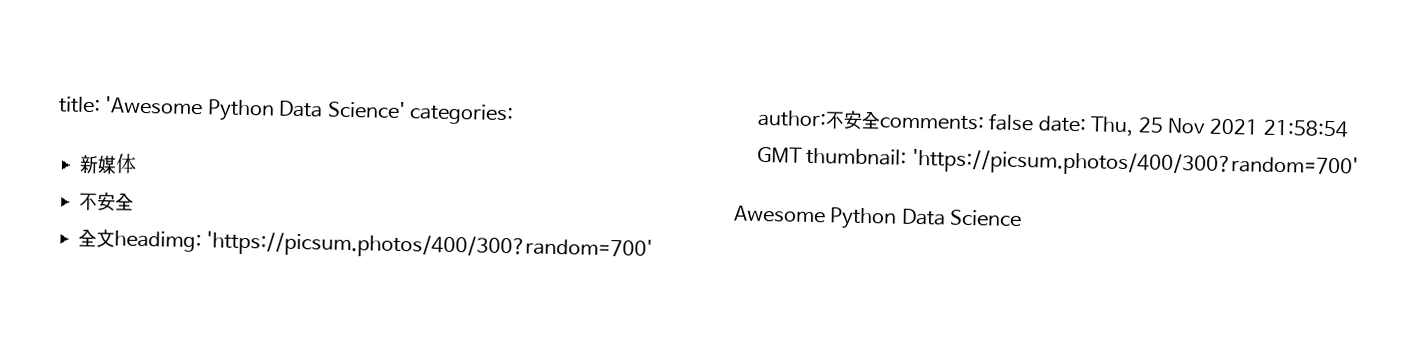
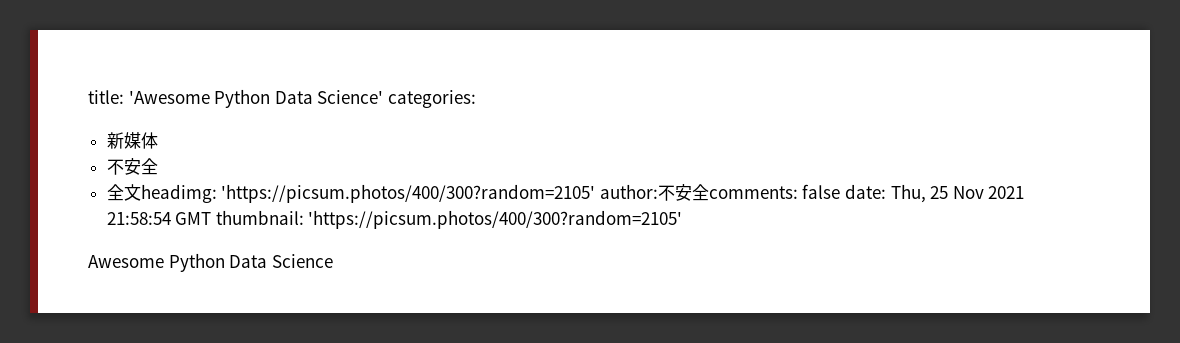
[206,231,654,262] 'https://picsum.photos/400/300?random=700' -> [221,184,596,203] 'https://picsum.photos/400/300?random=2105'
[911,148,1359,180] 'https://picsum.photos/400/300?random=700' -> [308,210,683,229] 'https://picsum.photos/400/300?random=2105'

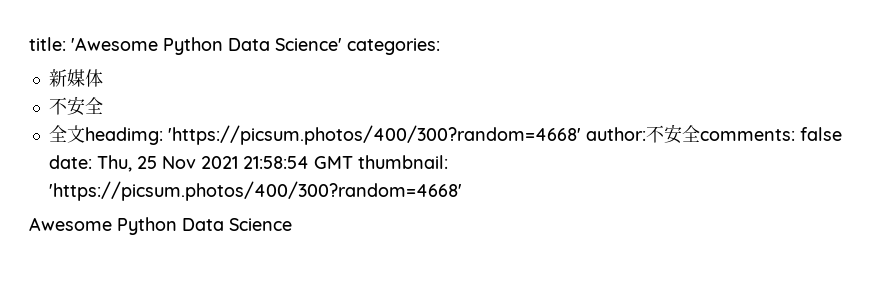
[221,184,596,203] 'https://picsum.photos/400/300?random=2105' -> [167,125,581,145] 'https://picsum.photos/400/300?random=4668'
[308,210,683,229] 'https://picsum.photos/400/300?random=2105' -> [48,181,462,201] 'https://picsum.photos/400/300?random=4668'

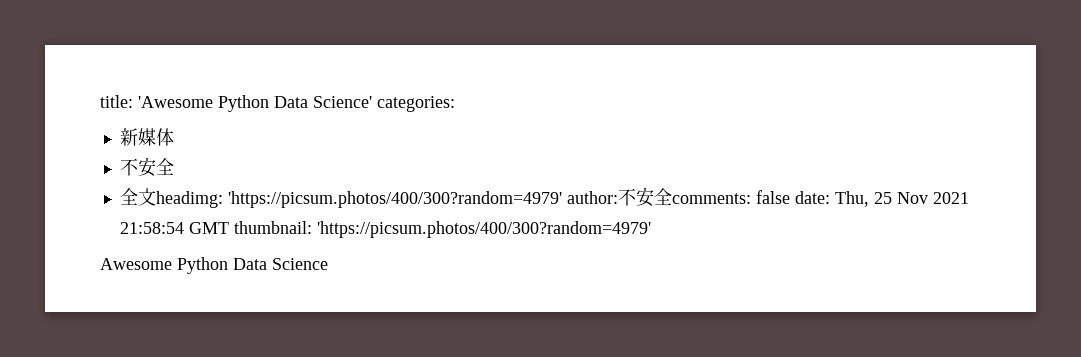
[167,125,581,145] 'https://picsum.photos/400/300?random=4668' -> [227,191,562,208] 'https://picsum.photos/400/300?random=4979'
[48,181,462,201] 'https://picsum.photos/400/300?random=4668' -> [316,221,651,238] 'https://picsum.photos/400/300?random=4979'

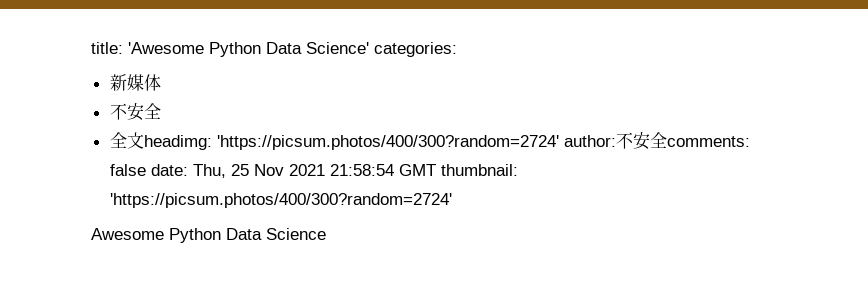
[227,191,562,208] 'https://picsum.photos/400/300?random=4979' -> [216,135,559,150] 'https://picsum.photos/400/300?random=2724'
[316,221,651,238] 'https://picsum.photos/400/300?random=4979' -> [109,193,452,208] 'https://picsum.photos/400/300?random=2724'

